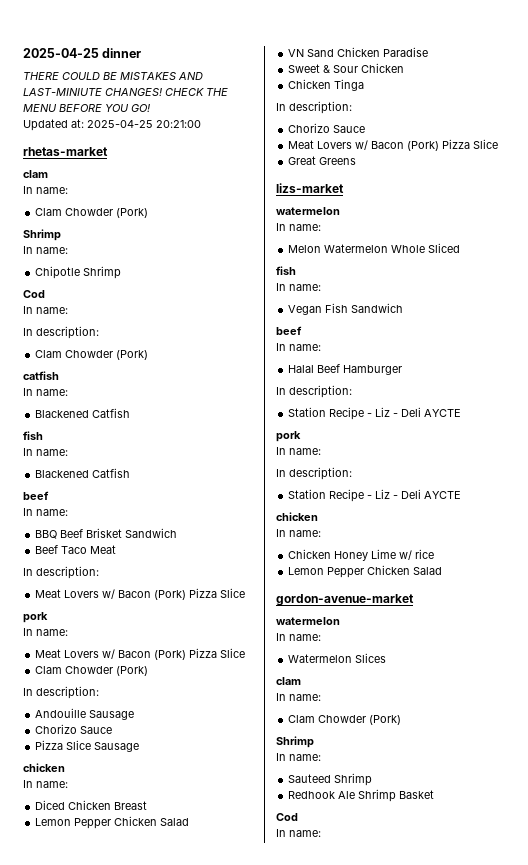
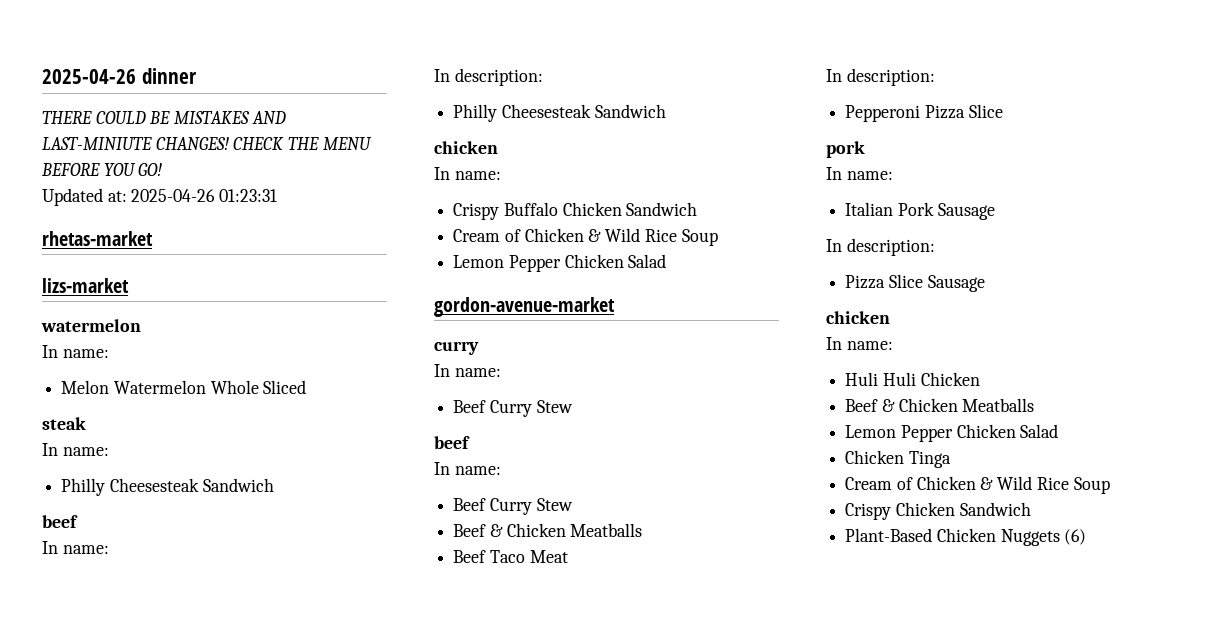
[23,48,99,58] 2025-04-25 -> [42,69,136,84] 2025-04-26
[87,120,201,128] 2025-04-25 20:21:00 -> [131,189,278,202] 2025-04-26 01:23:31
[23,170,48,178] [23,186,68,194] [35,208,149,218] [23,229,61,241] [23,246,68,254] [35,266,122,279] [23,290,45,298] [23,306,68,314] [23,326,99,339] [35,350,149,360] [23,371,59,380] [23,388,68,396] [35,408,131,418] [23,431,43,440] [23,448,68,456] [35,468,131,478] [23,491,49,500] [23,508,68,516] [35,528,178,539] [35,545,117,554] [23,566,99,579] [35,588,246,600] [23,612,48,623] [23,628,68,636] [35,648,246,660] [35,666,149,676] [23,686,99,699] [35,708,135,720] [35,724,113,734] [35,740,140,752] [23,763,65,772] [23,780,68,788] [35,800,148,810] [35,816,190,829] [288,47,429,57] [288,63,405,73] [288,79,365,91] [276,101,352,114] [288,123,366,133] [288,139,499,151] [288,156,357,165] // clam // In name: // Clam Chowder (Pork) // Shrimp // In name: // Chipotle Shrimp // Cod // In name: // In description: // Clam Chowder (Pork) // catfish // In name: // Blackened Catfish // fish // In name: // Blackened Catfish // beef // In name: // BBQ Beef Brisket Sandwich // Beef Taco Meat // In description: // Meat Lovers w/ Bacon (Pork) Pizza Slice // pork // In name: // Meat Lovers w/ Bacon (Pork) Pizza Slice // Clam Chowder (Pork) // In description: // Andouille Sausage // Chorizo Sauce // Pizza Slice Sausage // chicken // In name: // Diced Chicken Breast // Lemon Pepper Chicken Salad // VN Sand Chicken Paradise // Sweet & Sour Chicken // Chicken Tinga // In description: // Chorizo Sauce // Meat Lovers w/ Bacon (Pork) Pizza Slice // Great Greens -> (153, 238) none
[276,266,296,275] [276,283,321,291] [288,303,349,315] fish // In name: // Vegan Fish -> [42,417,86,430] [42,443,109,456] [61,478,199,496] steak // In name: // Philly Cheesesteak
[288,364,403,375] [276,385,352,398] [288,407,462,420] [276,431,301,442] [276,447,321,455] [276,467,352,480] [288,489,462,502] [276,512,318,521] [276,529,321,537] [288,549,435,561] // Halal Beef Hamburger // In description: // Station Recipe - Liz - Deli AYCTE // pork // In name: // In description: // Station Recipe - Liz - Deli AYCTE // chicken // In name: // Chicken Honey Lime w/ rice -> [434,68,543,86] [453,104,666,122] [434,141,498,154] [434,167,501,180] [453,202,698,220] [453,228,718,246] // In description: // Philly Cheesesteak Sandwich // chicken // In name: // Crispy Buffalo Chicken Sandwich // Cream of Chicken & Wild Rice Soup
[276,617,340,625] [276,633,321,641] [288,653,387,663] [276,677,301,685] [276,693,321,701] [288,715,402,725] [276,736,314,748] [276,753,321,761] [288,773,373,786] [288,789,435,802] [276,813,298,821] [276,829,321,837] watermelon // In name: // Watermelon Slices // clam // In name: // Clam Chowder (Pork) // Shrimp // In name: // Sauteed Shrimp // Redhook Ale Shrimp Basket // Cod // In name: -> [434,341,479,355] [434,364,501,377] [453,400,573,417] [434,436,470,449] [434,462,501,475] [453,498,573,515] [453,523,643,537] [453,550,568,563] [826,68,935,86] [845,104,1003,122] [826,141,865,158] [826,167,893,180] [845,202,995,220] [826,238,935,256] [845,274,985,292] [826,311,890,324] [826,337,893,350] [845,372,980,386] [845,398,1035,412] [845,424,1059,442] [845,450,951,468] [845,476,1110,494] [845,502,1031,520] [845,528,1087,546] curry // In name: // Beef Curry Stew // beef // In name: // Beef Curry Stew // Beef & Chicken Meatballs // Beef Taco Meat // In description: // Pepperoni Pizza Slice // pork // In name: // Italian Pork Sausage // In description: // Pizza Slice Sausage // chicken // In name: // Huli Huli Chicken // Beef & Chicken Meatballs // Lemon Pepper Chicken Salad // Chicken Tinga // Cream of Chicken & Wild Rice Soup // Crispy Chicken Sandwich // Plant-Based Chicken Nuggets (6)

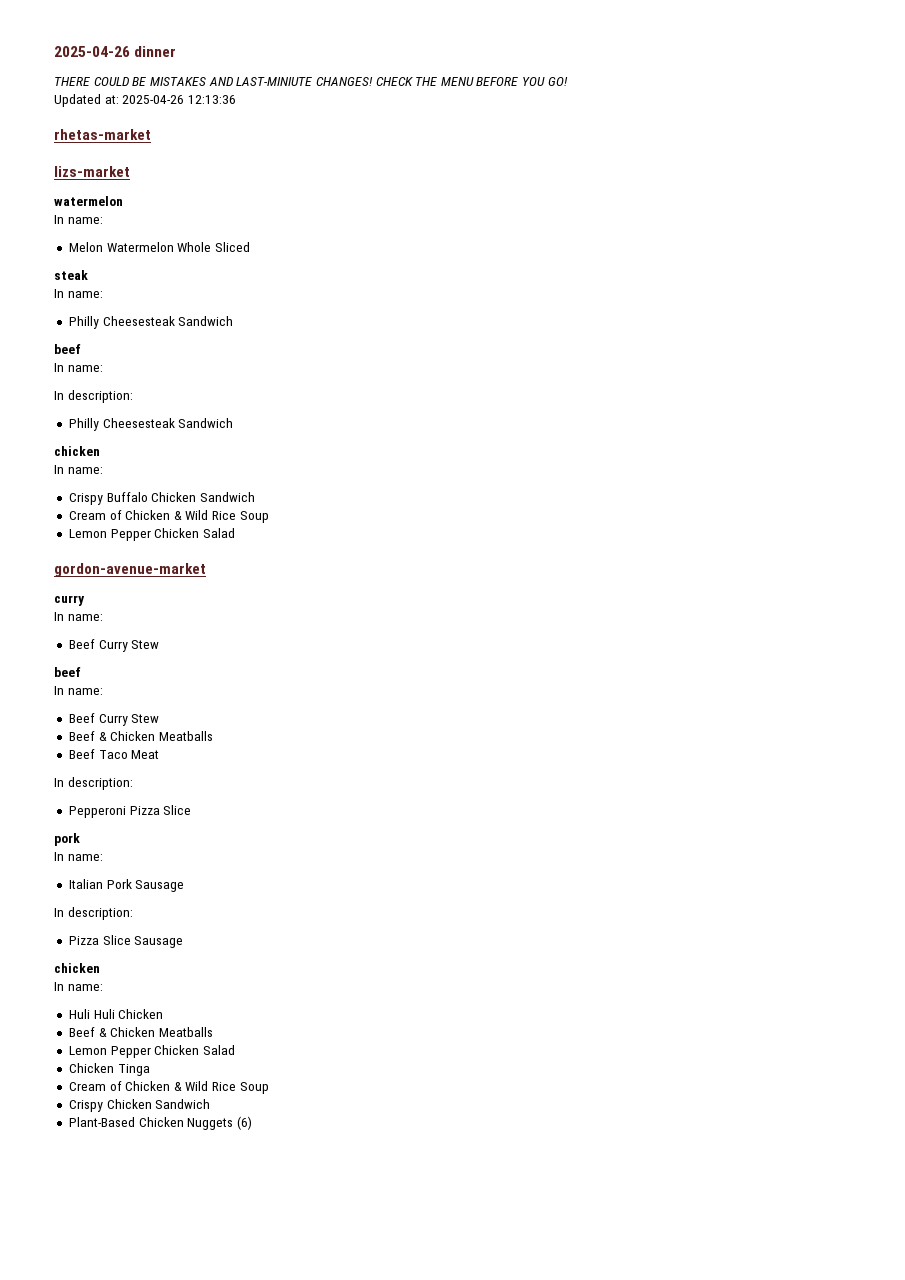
[219,189,278,202] 01:23:31 -> [187,95,236,104] 12:13:36

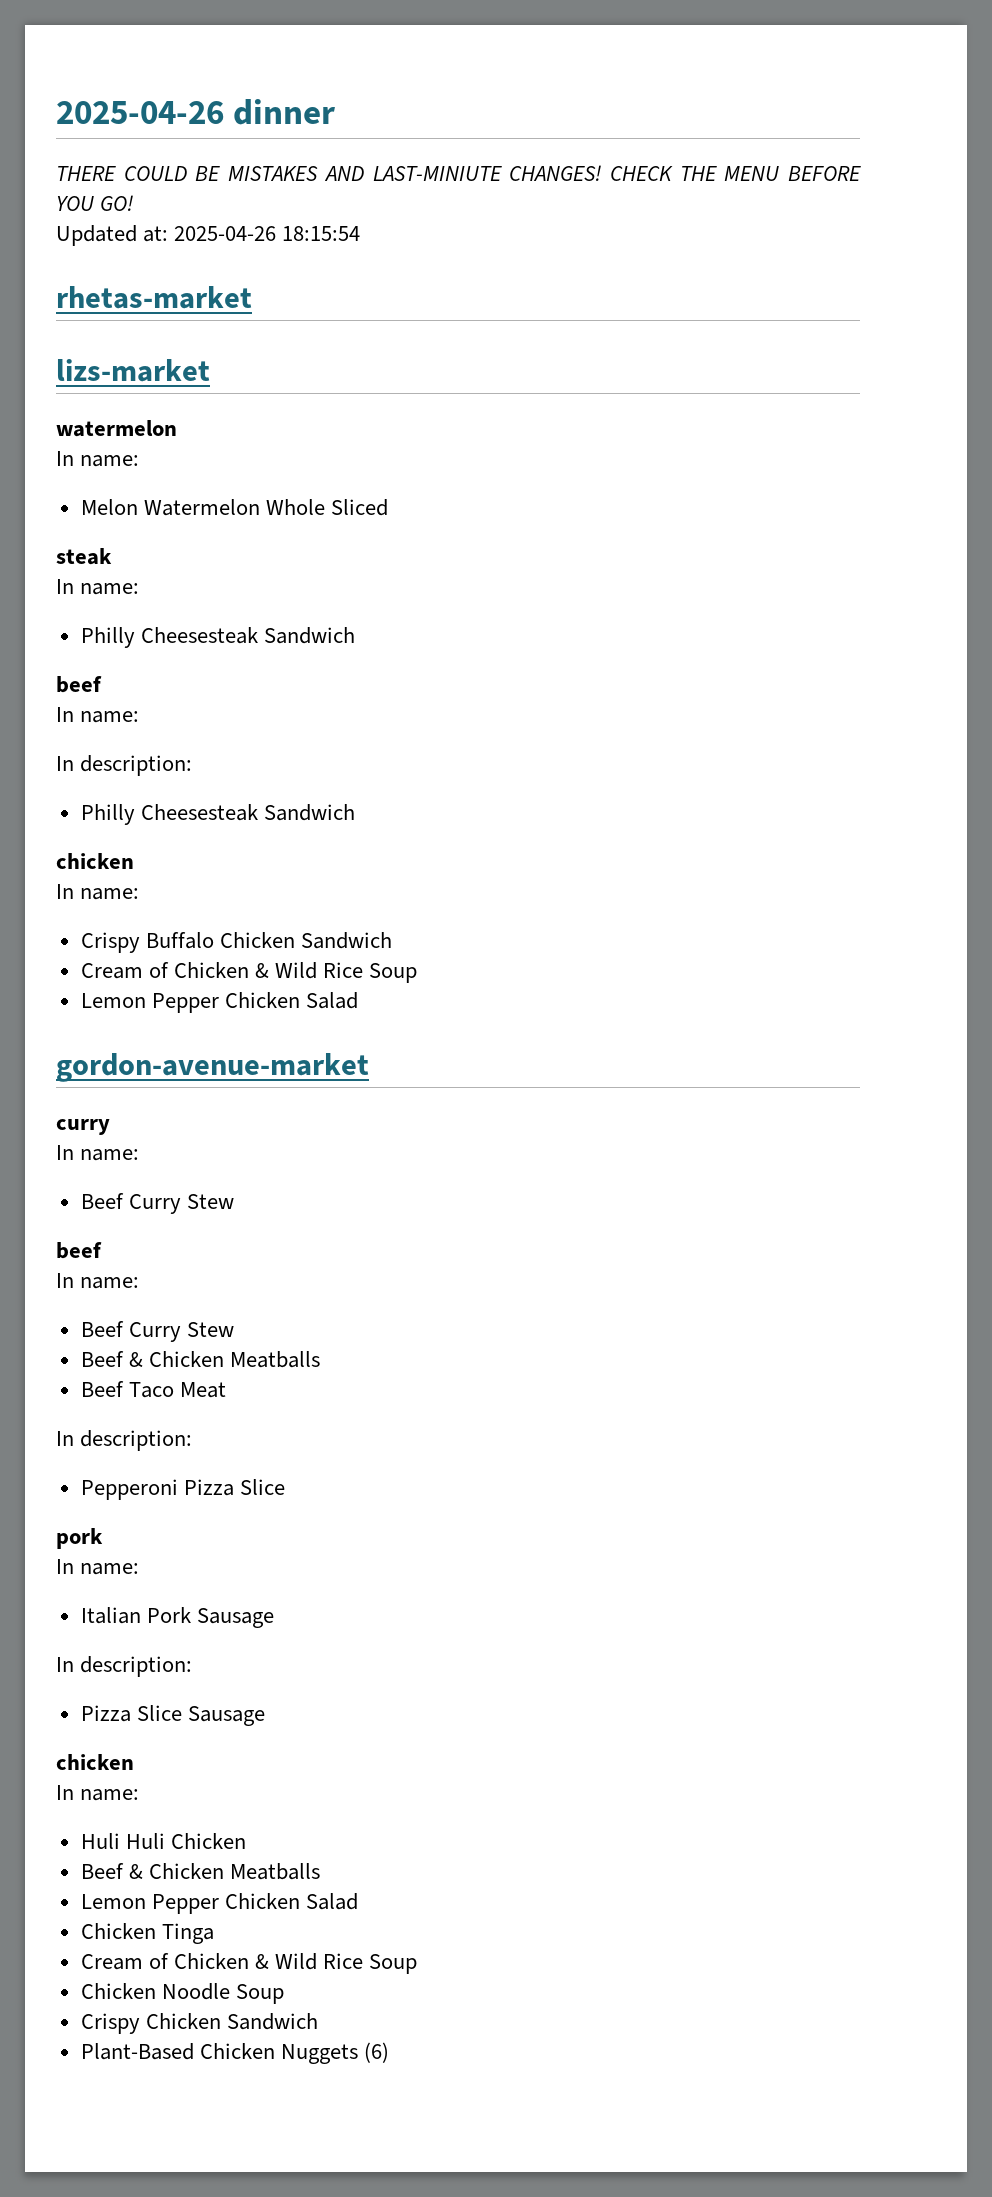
[187,95,236,104] 12:13:36 -> [282,226,361,241] 18:15:54
(269, 1088) none -> [80,1983,284,2004] // Chicken Noodle Soup

